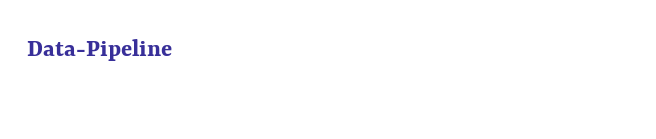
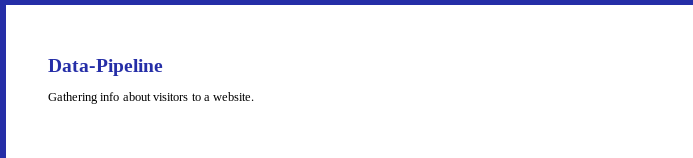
(172, 50) none -> [48,92,255,104] // Gathering info about visitors to a website.

